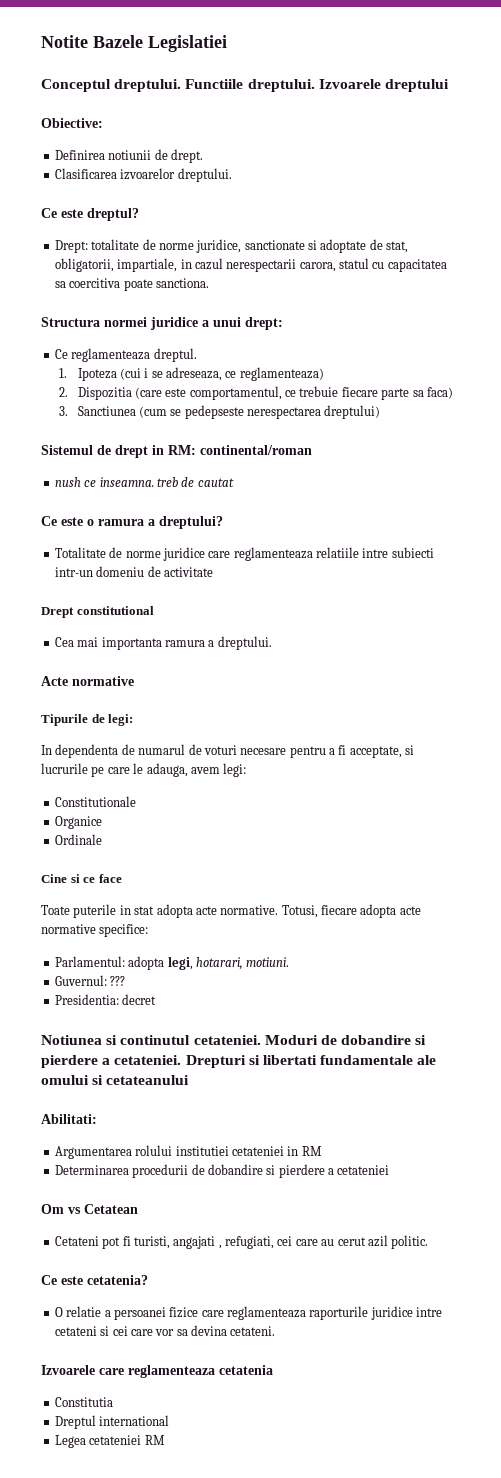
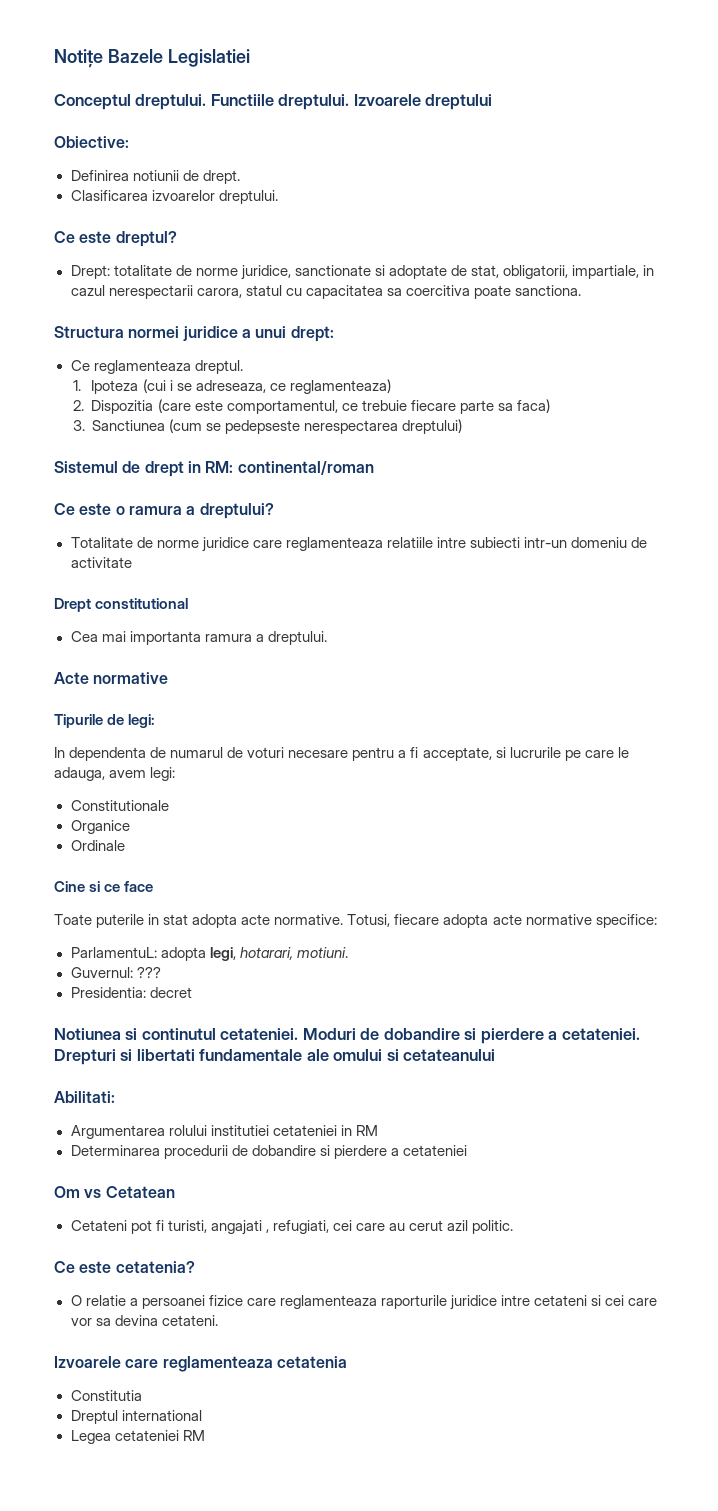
[41,35,88,48] Notite -> [54,49,103,68] Notițe
[54,477,234,487] // nush ce inseamna. treb de cautat -> (374, 468) none
[54,956,125,967] Parlamentul: -> [70,947,157,958] ParlamentuL:

